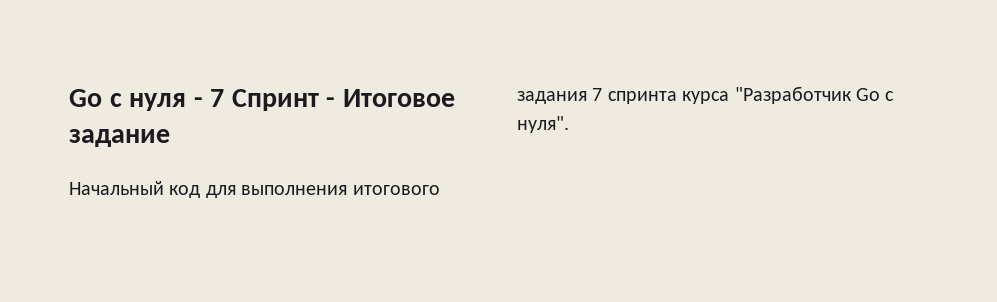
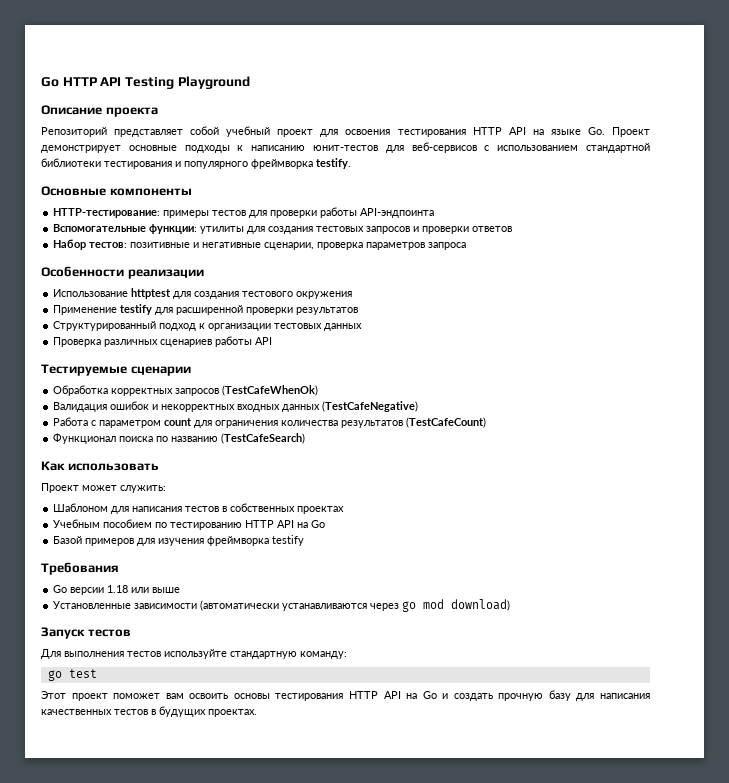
[69,89,455,111] [69,129,170,147] [69,181,440,198] [517,86,895,104] [517,116,569,133] Go с нуля - 7 Спринт - Итоговое задание // Начальный код для выполнения итогового задания 7 спринта курса "Разработчик Go с нуля". -> [41,76,250,89] [41,105,158,117] [41,126,651,137] [41,142,650,153] [41,158,351,169] [41,186,192,196] [53,207,435,218] [53,224,513,234] [53,239,467,250] [41,266,204,279] [53,288,353,299] [53,304,359,315] [53,321,363,331] [53,336,273,347] [41,364,191,376] [53,385,319,396] [53,401,419,412] [53,417,487,428] [53,433,306,444] [41,461,159,471] [41,483,166,493] [53,503,345,514] [53,519,326,530] [53,535,305,546] [41,562,119,575] [53,585,181,595] [53,599,511,612] [41,627,131,639] [41,649,347,659] [47,669,97,681] [41,690,650,701] [41,706,257,717] Go HTTP API Testing Playground // Описание проекта // Репозиторий представляет собой учебный проект для освоения тестирования HTTP API на языке Go. Проект демонстрирует основные подходы к написанию юнит-тестов для веб-сервисов с использованием стандартной библиотеки тестирования и популярного фреймворка testify. // Основные компоненты // HTTP-тестирование: примеры тестов для проверки работы API-эндпоинта // Вспомогательные функции: утилиты для создания тестовых запросов и проверки ответов // Набор тестов: позитивные и негативные сценарии, проверка параметров запроса // Особенности реализации // Использование httptest для создания тестового окружения // Применение testify для расширенной проверки результатов // Структурированный подход к организации тестовых данных // Проверка различных сценариев работы API // Тестируемые сценарии // Обработка корректных запросов (TestCafeWhenOk) // Валидация ошибок и некорректных входных данных (TestCafeNegative) // Работа с параметром count для ограничения количества результатов (TestCafeCount) // Функционал поиска по названию (TestCafeSearch) // Как использовать // Проект может служить: // Шаблоном для написания тестов в собственных проектах // Учебным пособием по тестированию HTTP API на Go // Базой примеров для изучения фреймворка testify // Требования // Go версии 1.18 или выше // Установленные зависимости (автоматически устанавливаются через go mod download) // Запуск тестов // Для выполнения тестов используйте стандартную команду: // go test // Этот проект поможет вам освоить основы тестирования HTTP API на Go и создать прочную базу для написания качественных тестов в будущих проектах.

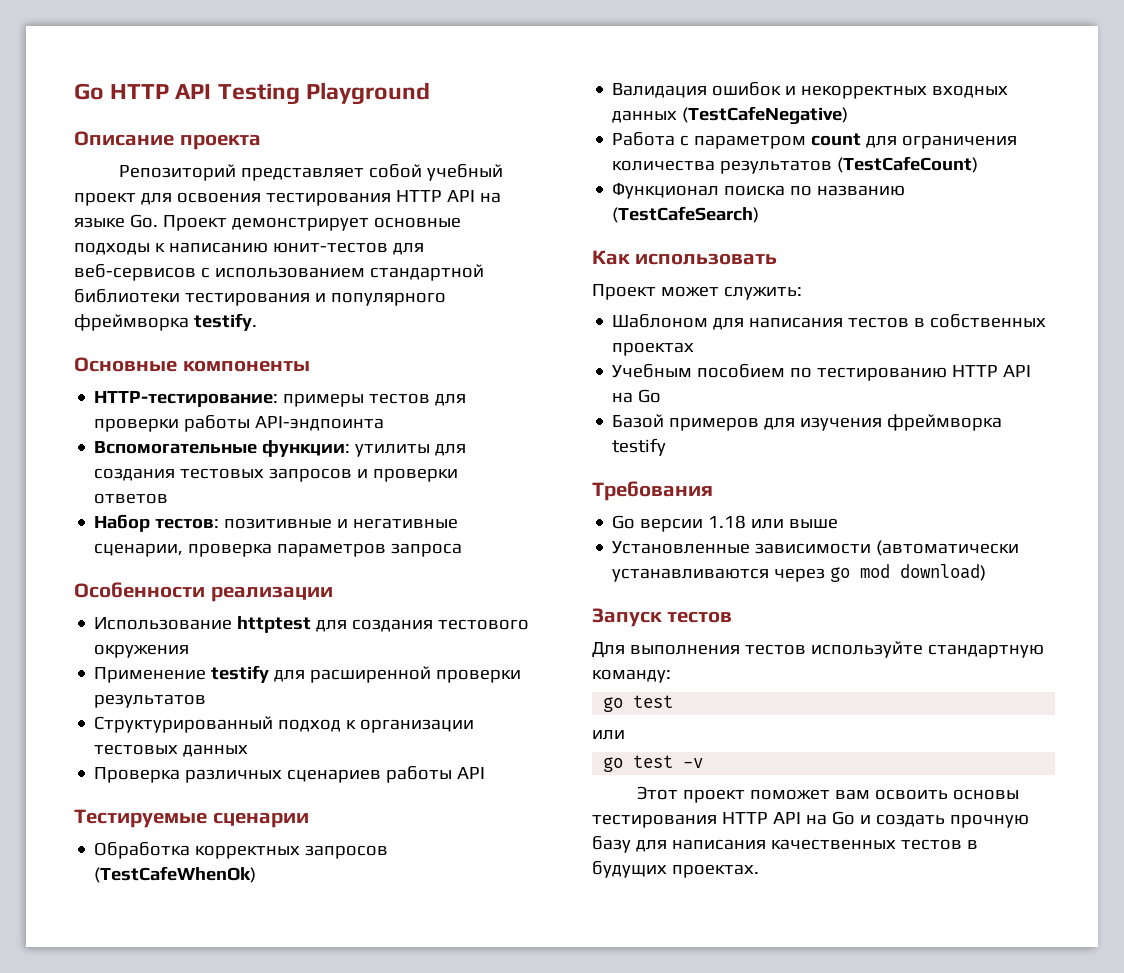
(97, 673) none -> [592,730,625,740] [603,755,704,772] // или // go test -v

